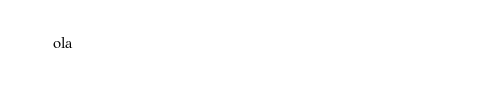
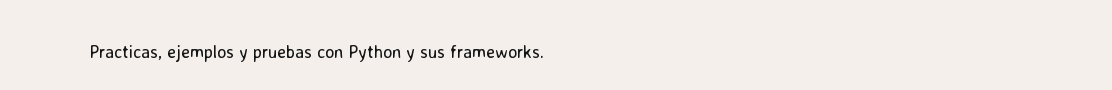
[53,37,73,49] ola -> [89,44,544,62] Practicas, ejemplos y pruebas con Python y sus frameworks.

